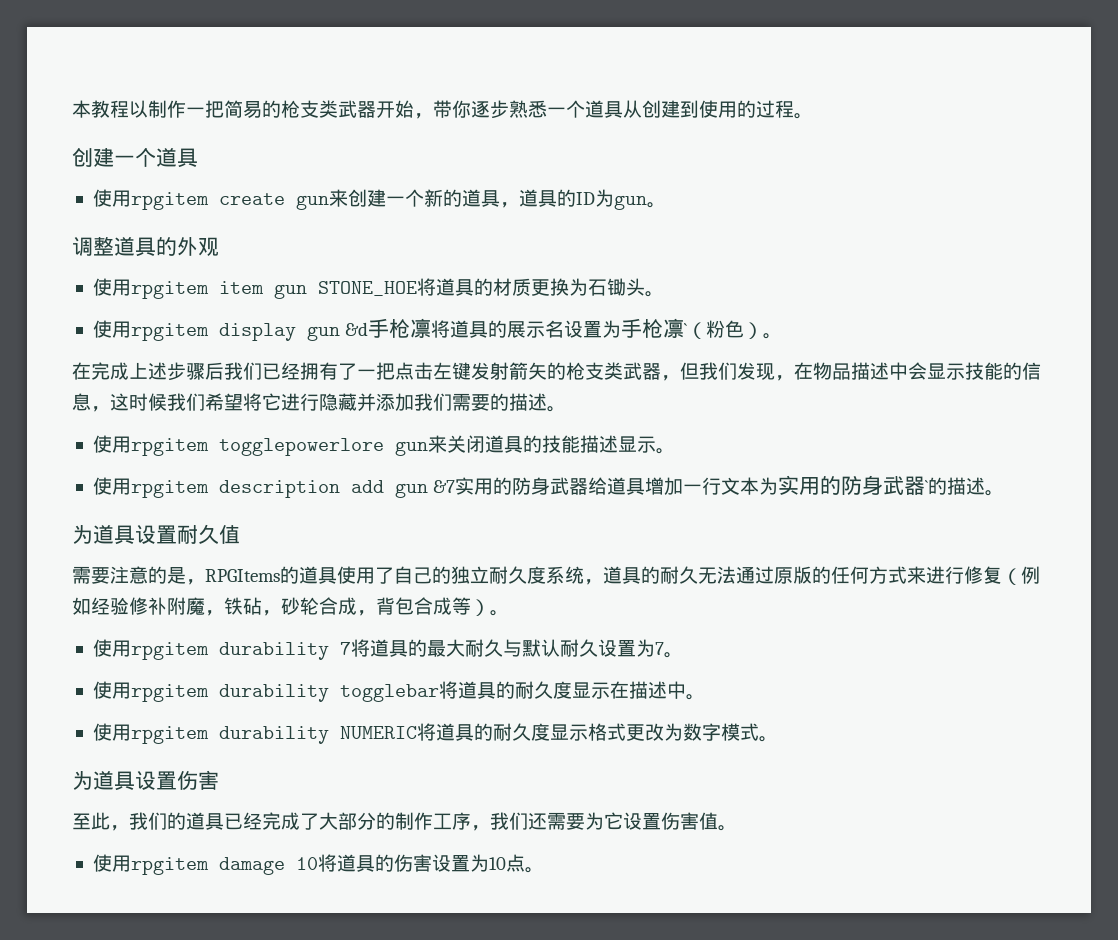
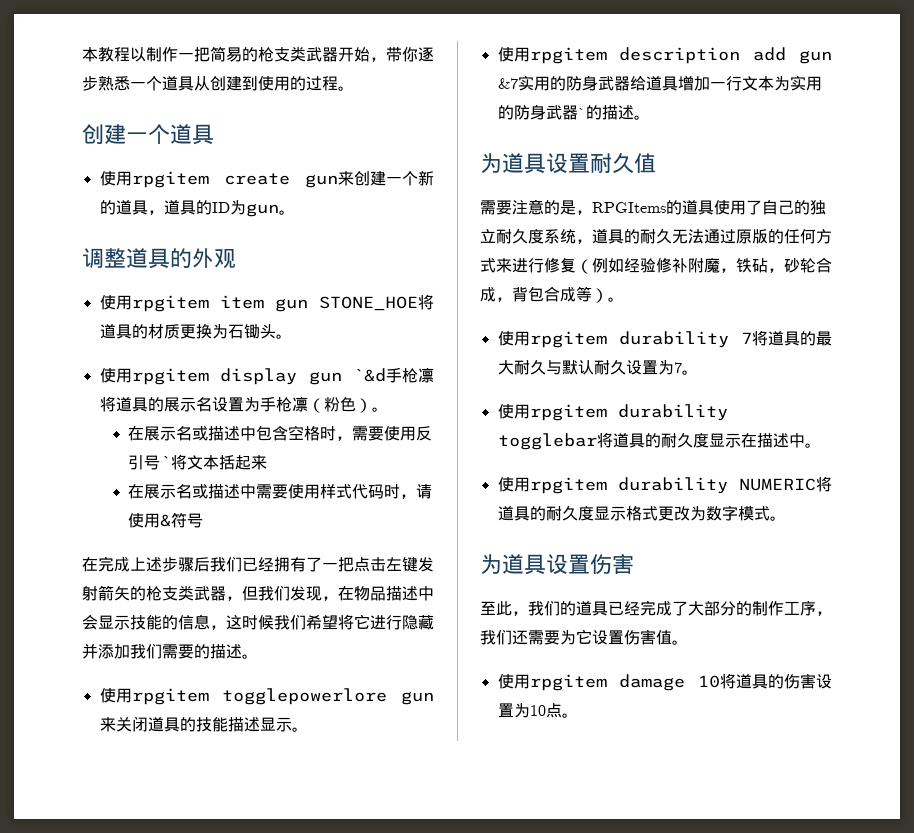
[345,322,369,336] &d -> [352,368,386,382] `&d
[684,323,688,336] ` -> (308, 404) none
(783, 336) none -> [128,425,433,441] [128,454,268,470] [128,484,433,499] [128,512,204,528] // 在展示名或描述中包含空格时，需要使用反引号`将文本括起来 // 在展示名或描述中需要使用样式代码时，请使用&符号

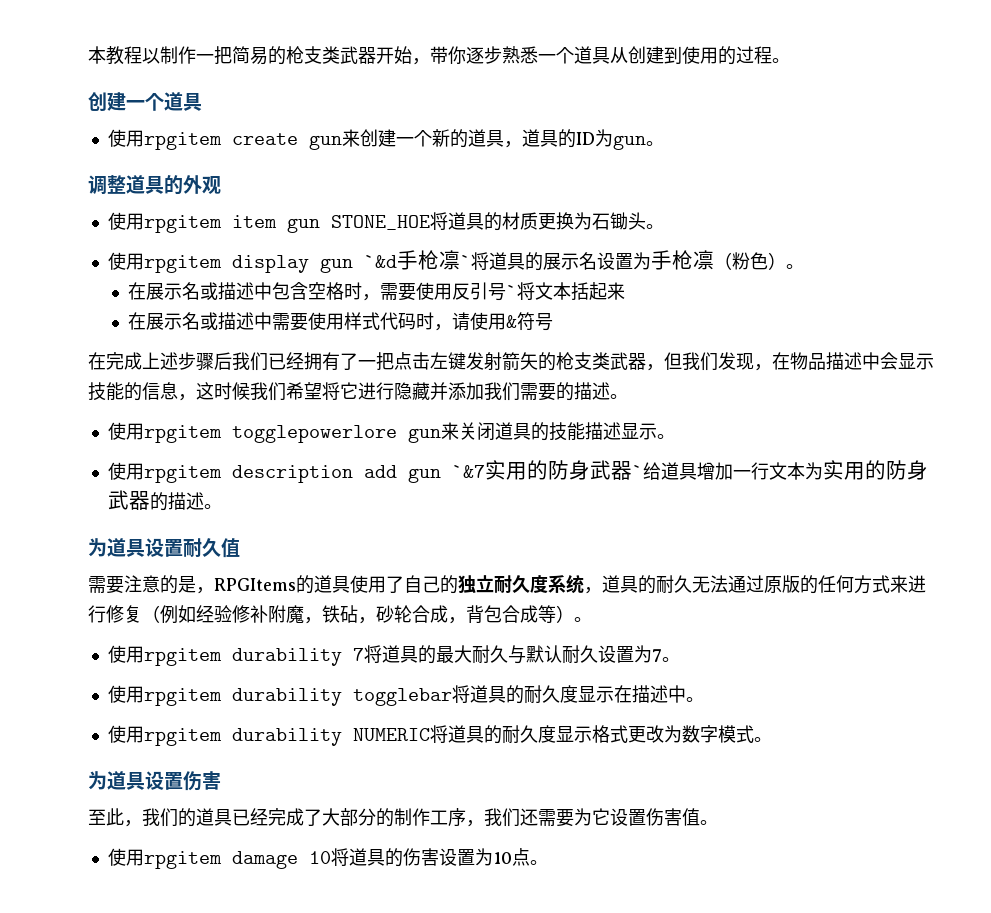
(434, 375) none -> [459,255,471,268] `
[497,75,630,91] &7实用的防身武器 -> [451,460,643,480] `&7实用的防身武器`
[577,108,586,118] ` -> (150, 500) none

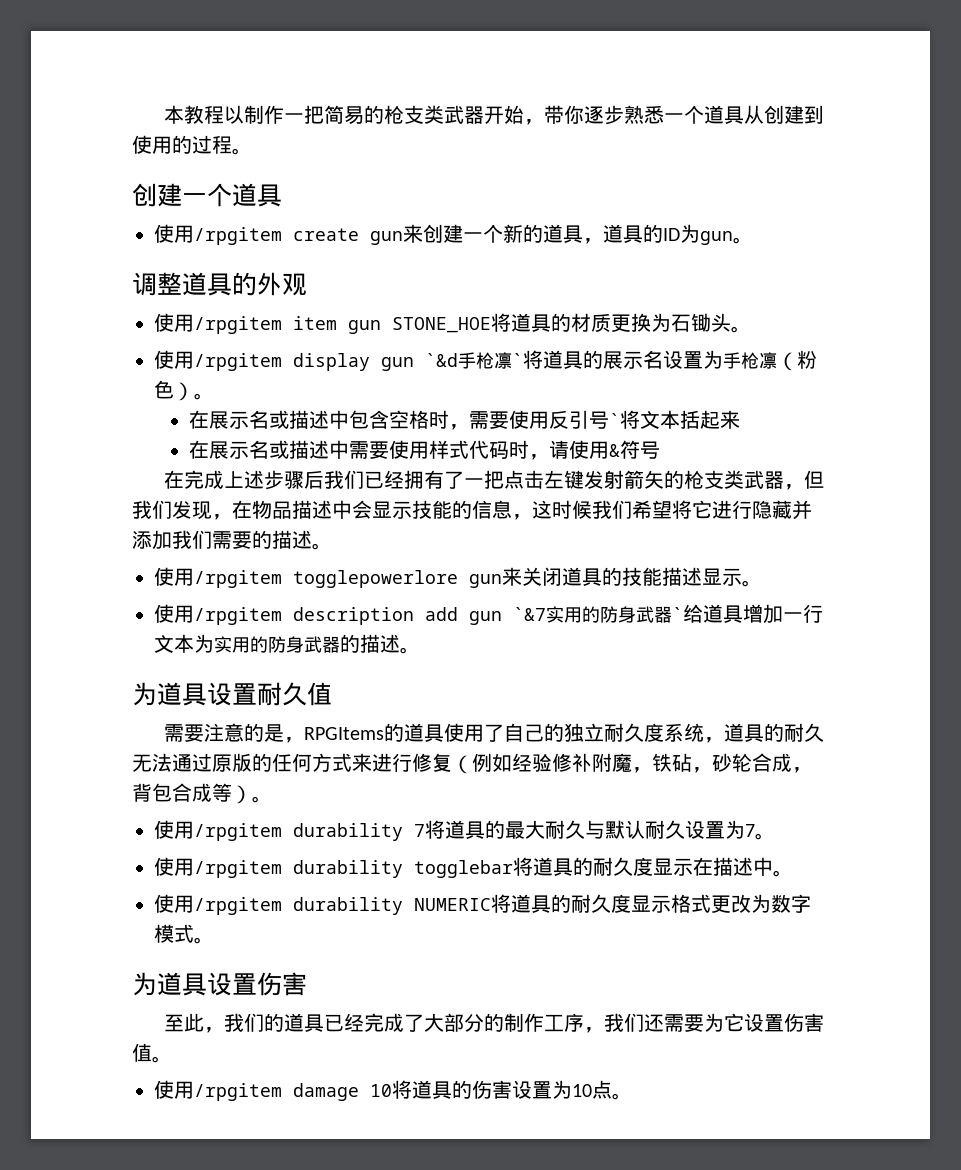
[143,132,222,150] rpgitem -> [194,227,282,245] /rpgitem
[143,215,222,233] rpgitem -> [194,316,282,334] /rpgitem
[143,255,222,273] rpgitem -> [194,353,282,371] /rpgitem
[143,425,222,443] rpgitem -> [194,570,282,588] /rpgitem
[143,465,222,483] rpgitem -> [194,607,282,625] /rpgitem
[143,648,222,666] rpgitem -> [194,823,282,841] /rpgitem
[143,688,222,706] rpgitem -> [194,860,282,878] /rpgitem
[143,728,222,746] rpgitem -> [194,897,282,915] /rpgitem
[143,851,222,869] rpgitem -> [194,1083,282,1101] /rpgitem

